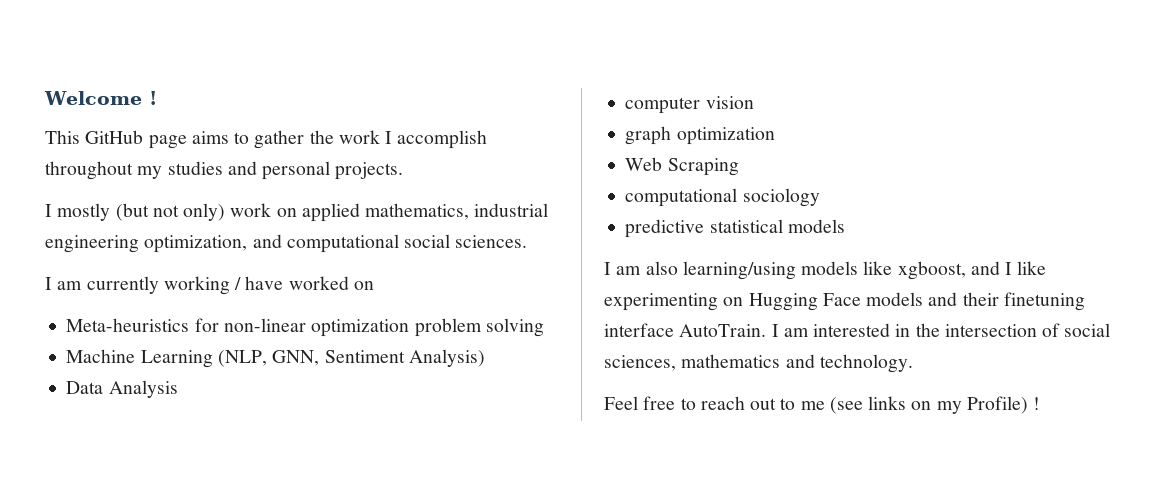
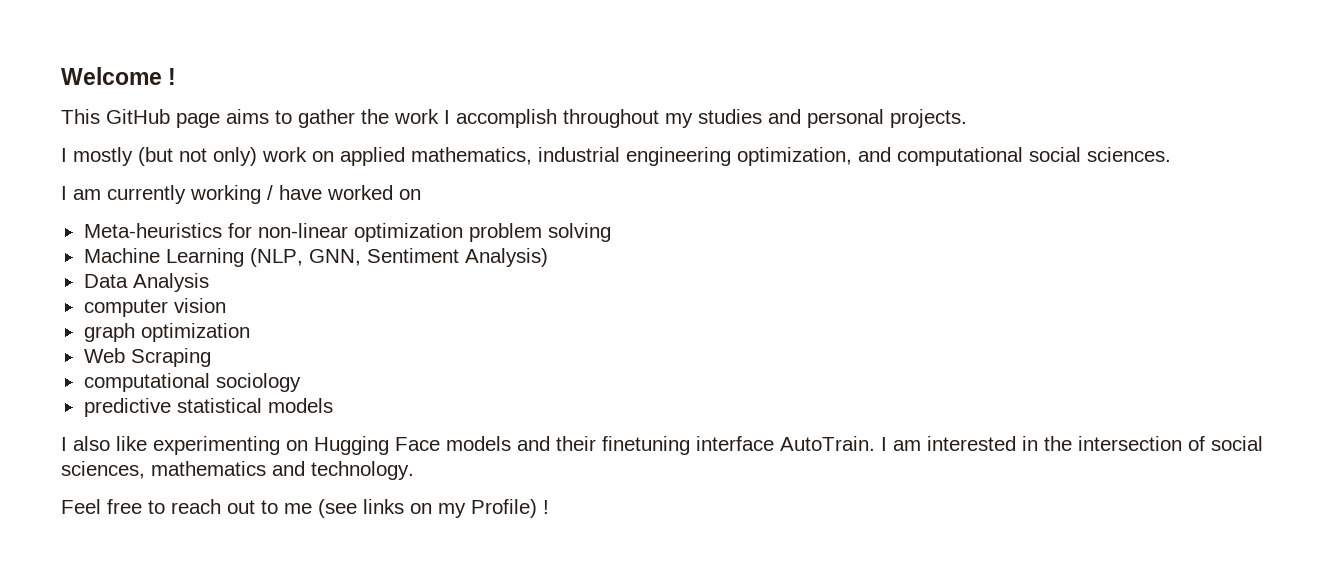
[616,261,1013,280] am also learning/using models like xgboost, and I -> [73,436,110,451] also

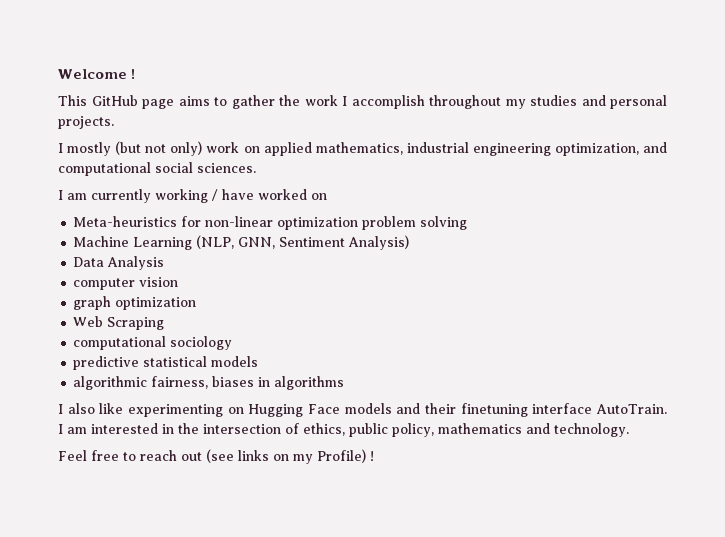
(333, 405) none -> [73,376,345,390] // algorithmic fairness, biases in algorithms
[1211,436,1263,451] [61,461,145,479] social sciences, -> [303,423,434,437] ethics, public policy,
[261,500,312,514] to me -> (202, 456) none

